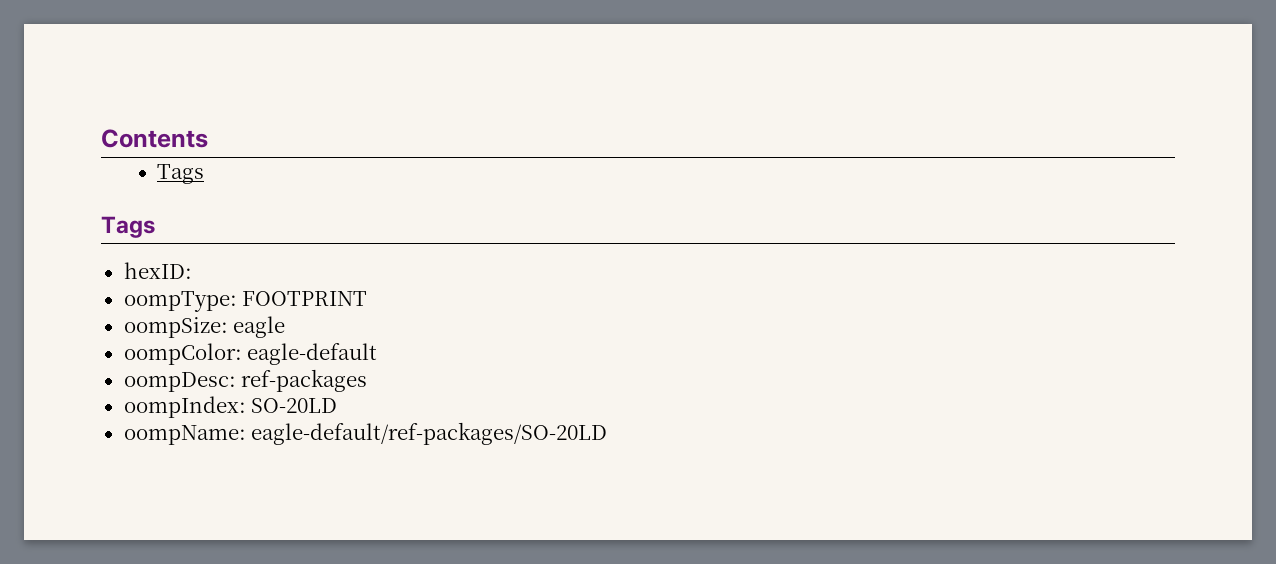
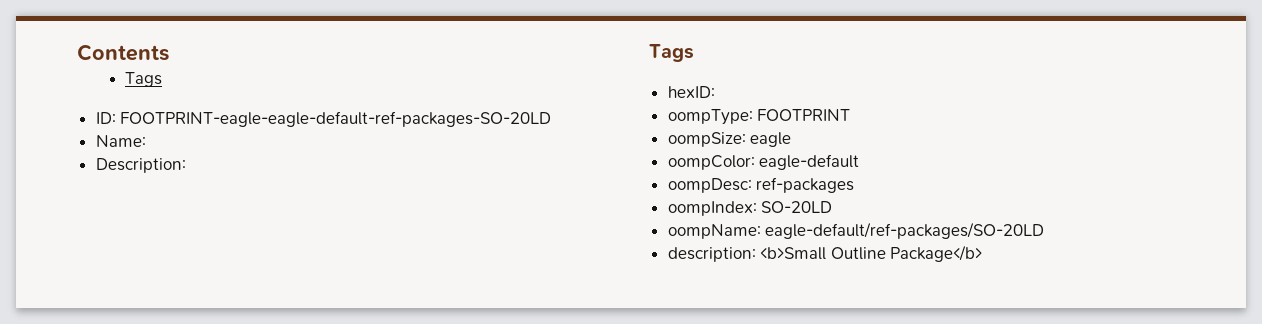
(205, 174) none -> [95,111,552,127] [95,135,146,147] [95,158,186,173] // ID: FOOTPRINT-eagle-eagle-default-ref-packages-SO-20LD // Name: // Description:
(608, 433) none -> [667,245,983,262] // description: <b>Small Outline Package</b>

